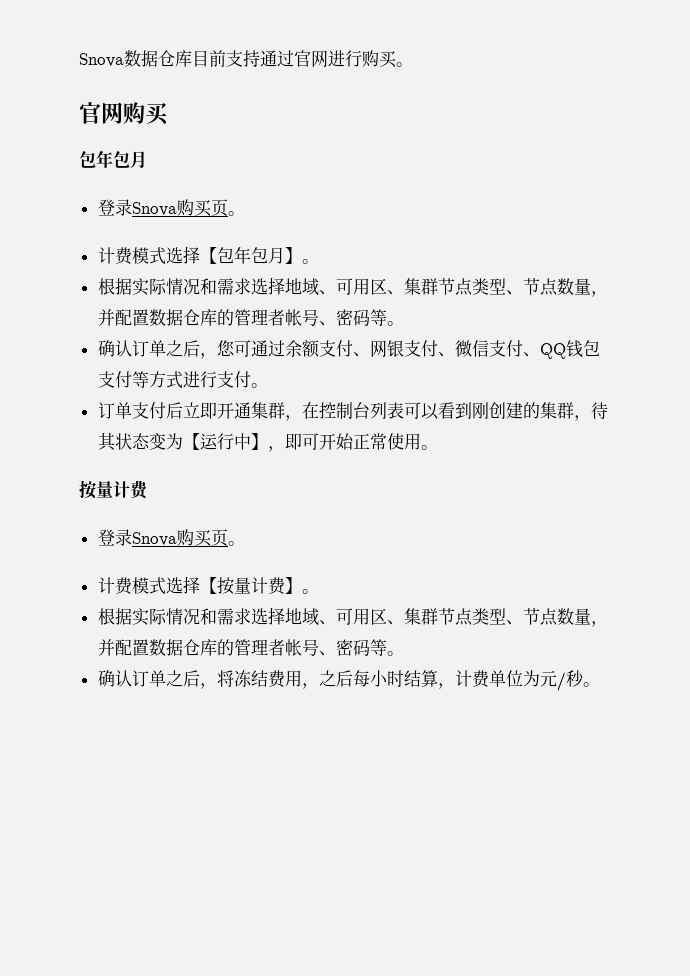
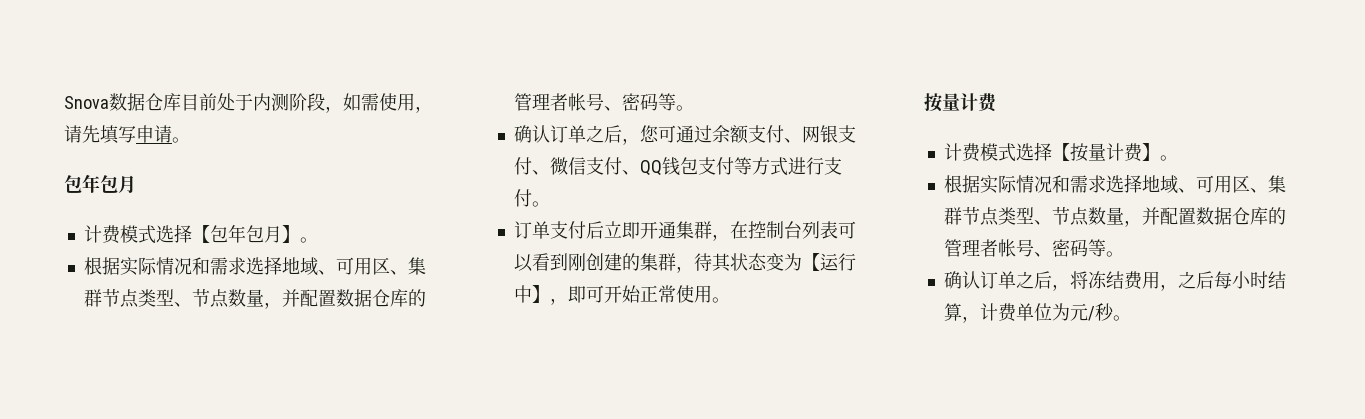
[226,50,413,68] [79,102,169,125] [79,150,147,169] [97,199,245,217] 支持通过官网进行购买。 // 官网购买 // 包年包月 // 登录Snova购买页。 -> [217,93,433,113] [64,125,190,144] [64,174,136,194] 处于内测阶段，如需使用，请先填写申请。 // 包年包月
[97,529,245,547] // 登录Snova购买页。 -> (997, 102) none

